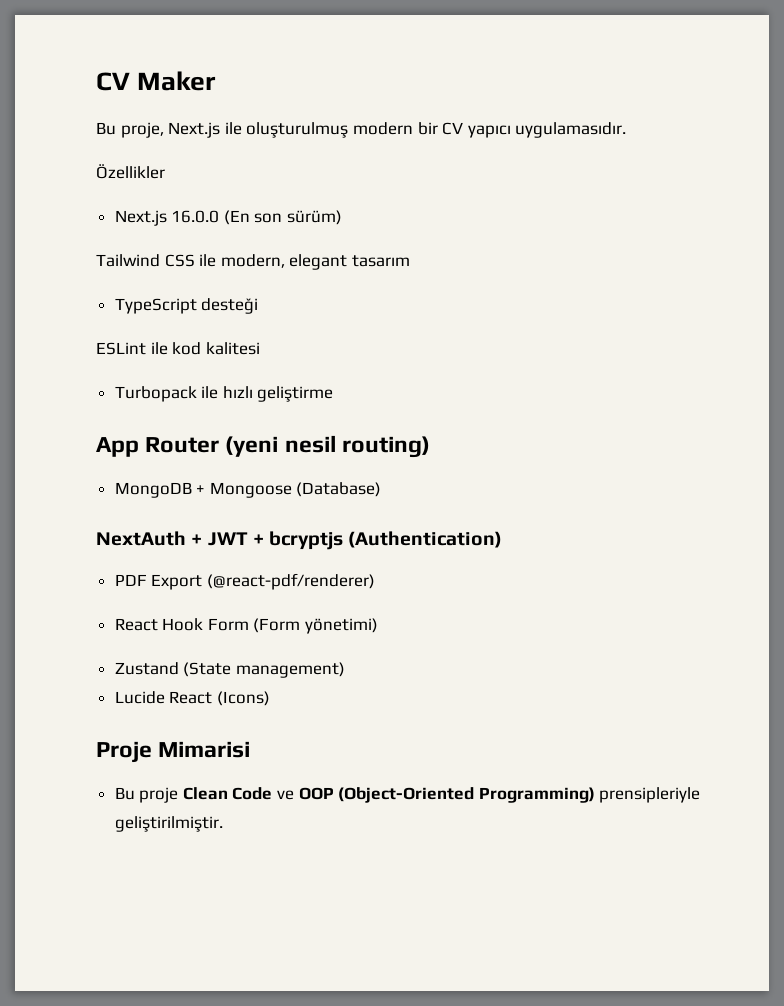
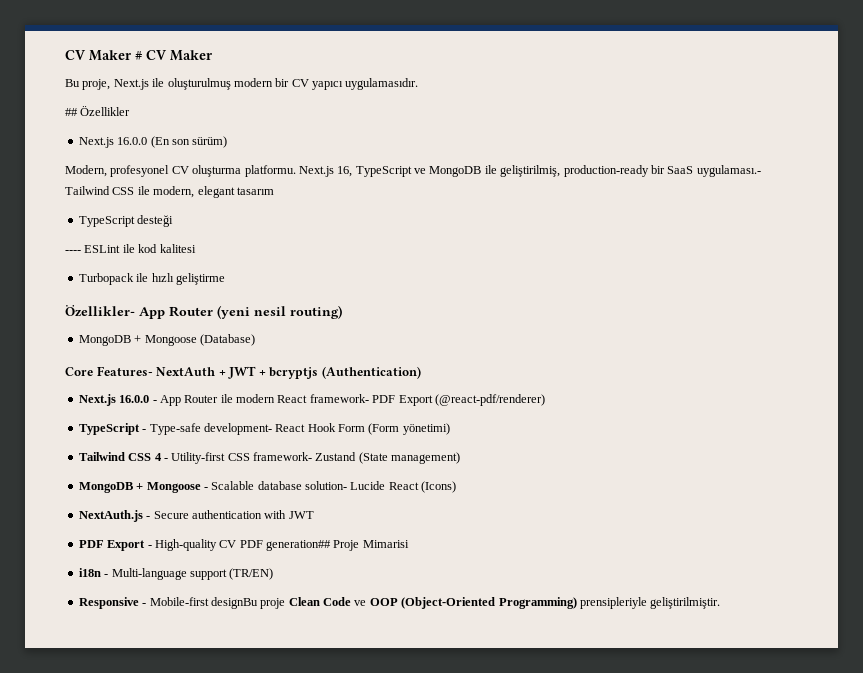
[96,71,217,91] CV Maker -> [65,50,213,61] CV Maker # CV Maker
(627, 130) none -> [65,108,78,116] ##
(343, 217) none -> [65,165,761,177] Modern, profesyonel CV oluşturma platformu. Next.js 16, TypeScript ve MongoDB ile geliştirilmiş, production-ready bir SaaS uygulaması.-
(259, 306) none -> [65,250,81,253] ----
(334, 394) none -> [65,305,135,317] Özellikler-
(382, 489) none -> [65,366,153,376] Core Features-
(503, 539) none -> [78,394,369,406] Next.js 16.0.0 - App Router ile modern React framework-
(375, 581) none -> [78,423,272,435] TypeScript - Type-safe development-
[114,662,345,678] [114,691,270,706] [96,741,251,763] [114,787,135,800] Zustand (State management) // Lucide React (Icons) // Proje Mimarisi // Bu -> [78,452,461,464] [78,481,457,493] [78,510,314,522] [78,539,409,551] [78,568,274,580] [78,597,258,609] Tailwind CSS 4 - Utility-first CSS framework- Zustand (State management) // MongoDB + Mongoose - Scalable database solution- Lucide React (Icons) // NextAuth.js - Secure authentication with JWT // PDF Export - High-quality CV PDF generation## Proje Mimarisi // i18n - Multi-language support (TR/EN) // Responsive - Mobile-first designBu

